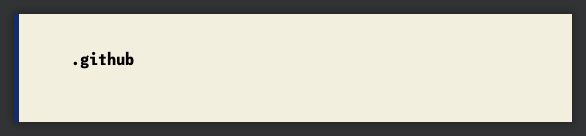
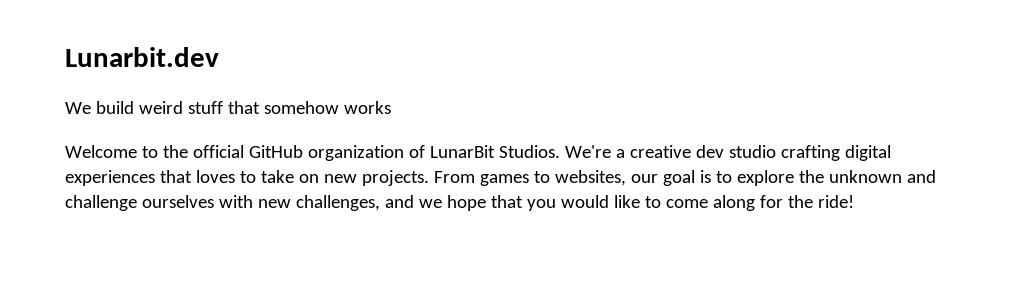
[71,51,134,69] .github -> [65,47,219,67] [65,101,391,114] [65,145,891,161] [65,170,936,186] [65,195,854,211] Lunarbit.dev // We build weird stuff that somehow works // Welcome to the official GitHub organization of LunarBit Studios. We're a creative dev studio crafting digital experiences that loves to take on new projects. From games to websites, our goal is to explore the unknown and challenge ourselves with new challenges, and we hope that you would like to come along for the ride!

